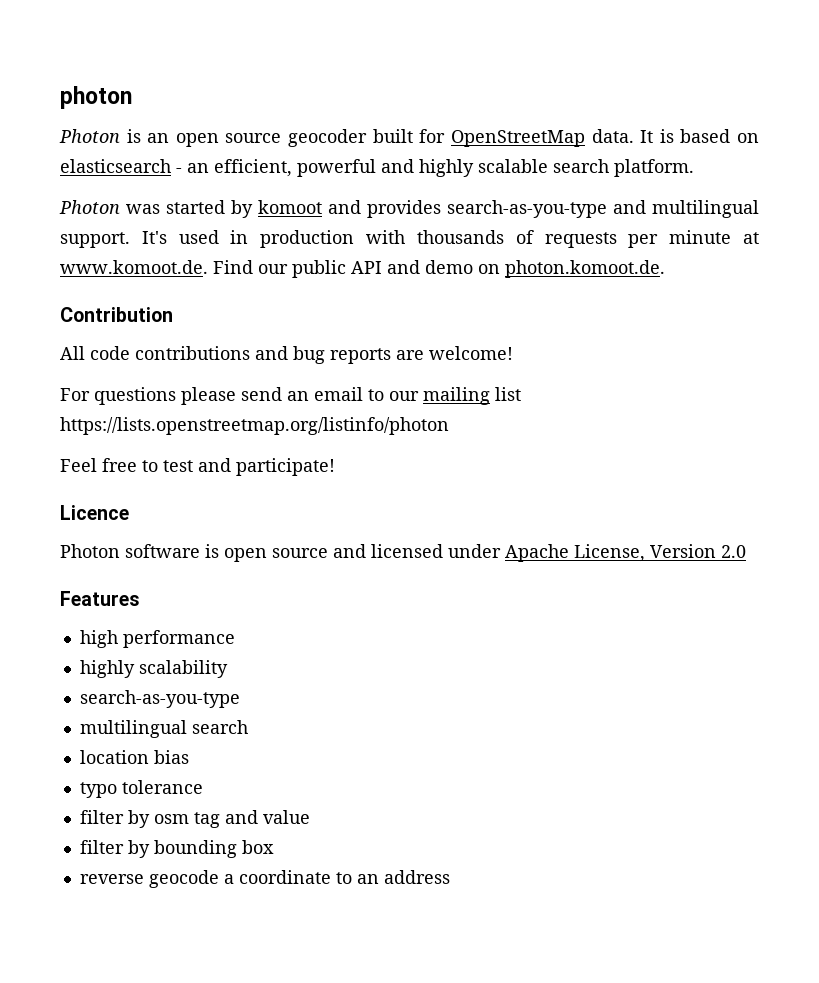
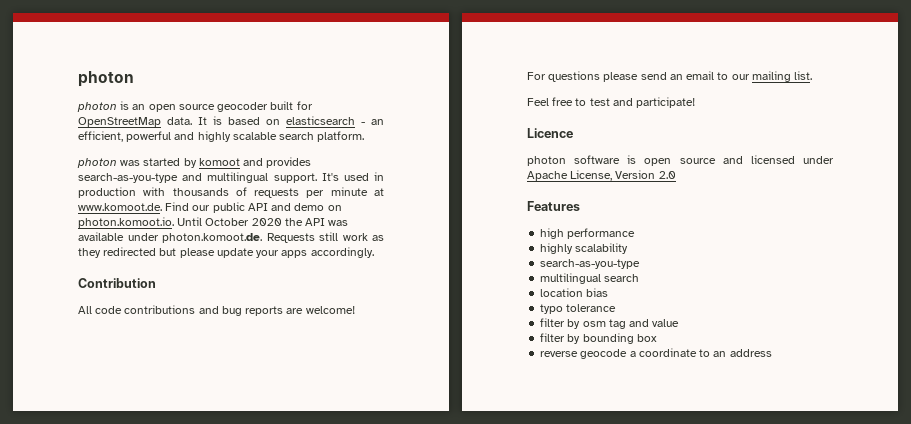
[59,129,120,143] Photon -> [77,102,117,112] photon
[59,200,120,214] Photon -> [77,158,117,168] photon
[505,260,665,278] photon.komoot.de. -> [78,217,349,228] [78,232,384,243] [78,247,374,258] photon.komoot.io. Until October 2020 the API was available under photon.komoot.de. Requests still work as they redirected but please update your apps accordingly.
[495,387,521,401] [60,417,449,435] list https://lists.openstreetmap.org/listinfo/photon -> [794,71,813,80] list.
[60,544,120,558] Photon -> [527,156,566,166] photon

